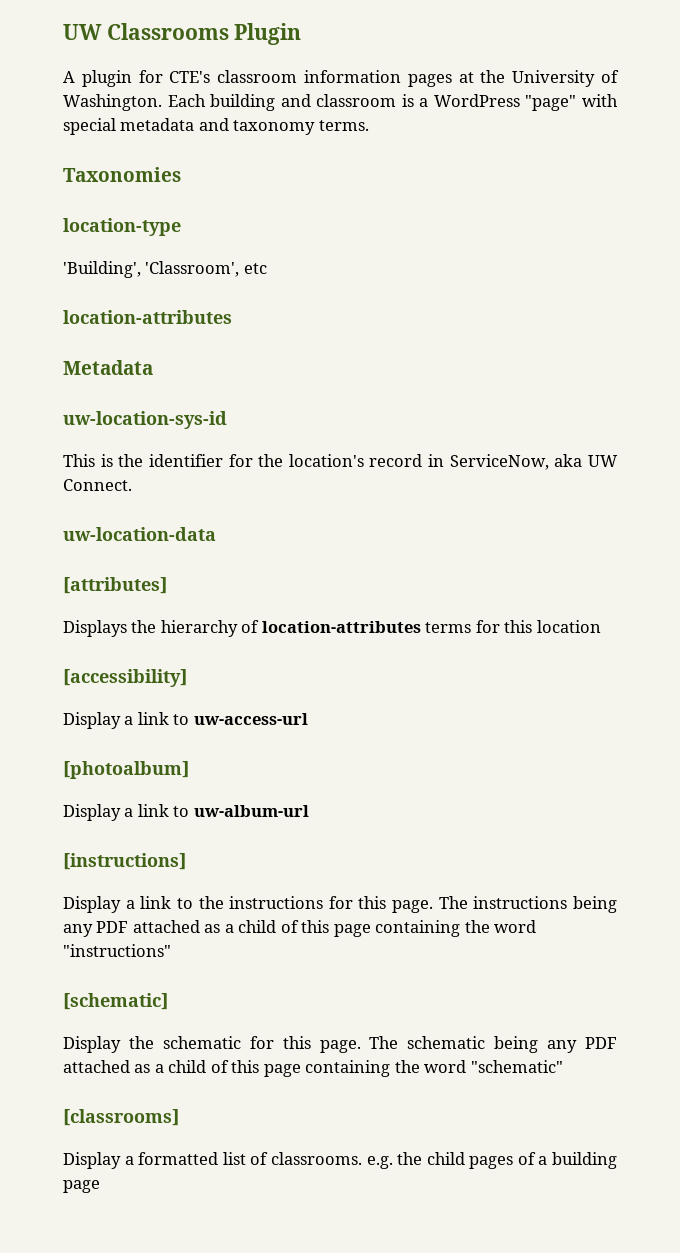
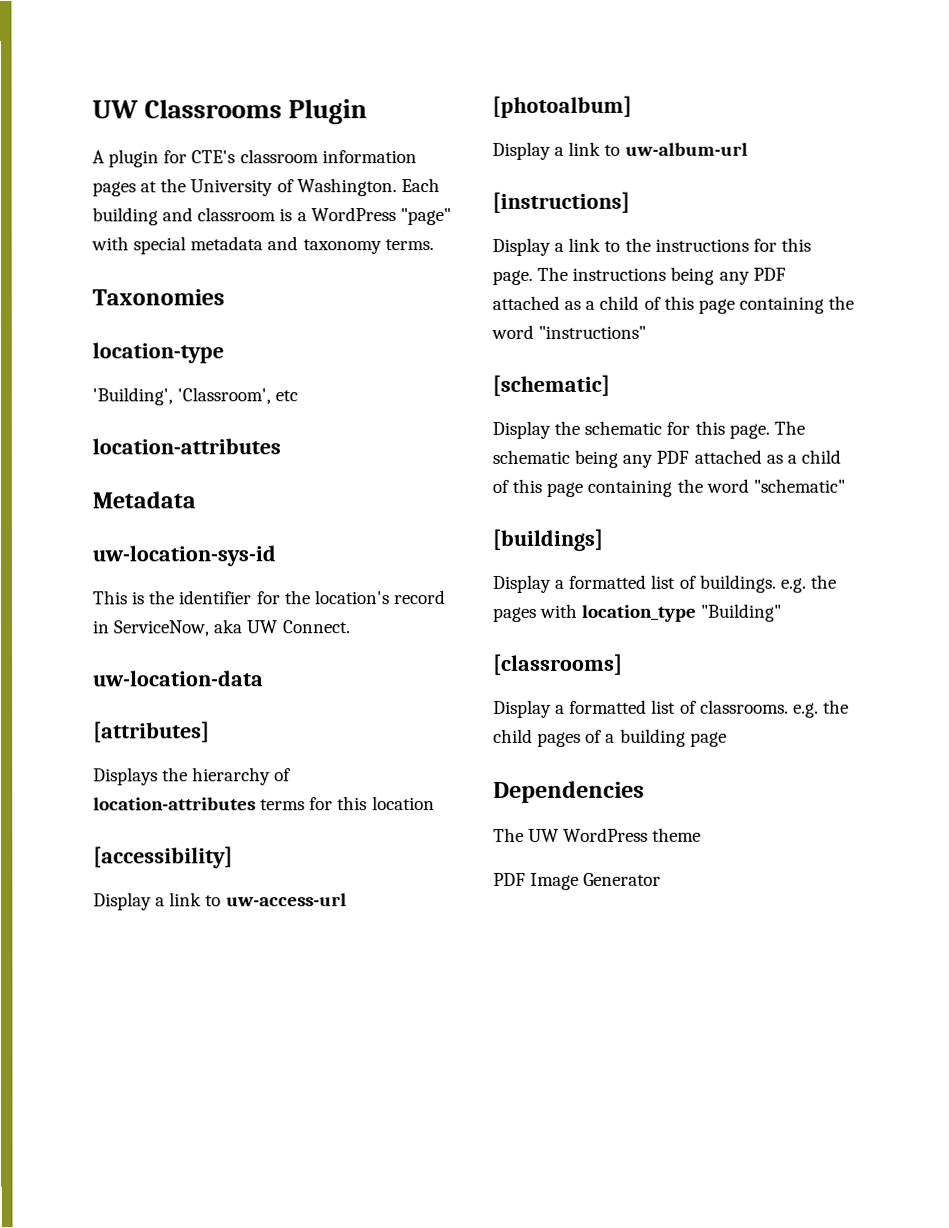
(563, 1066) none -> [492,528,603,551] [492,574,836,593] [492,603,783,622] // [buildings] // Display a formatted list of buildings. e.g. the pages with location_type "Building"
(100, 1186) none -> [493,780,645,803] [493,827,702,842] [493,872,662,890] // Dependencies // The UW WordPress theme // PDF Image Generator

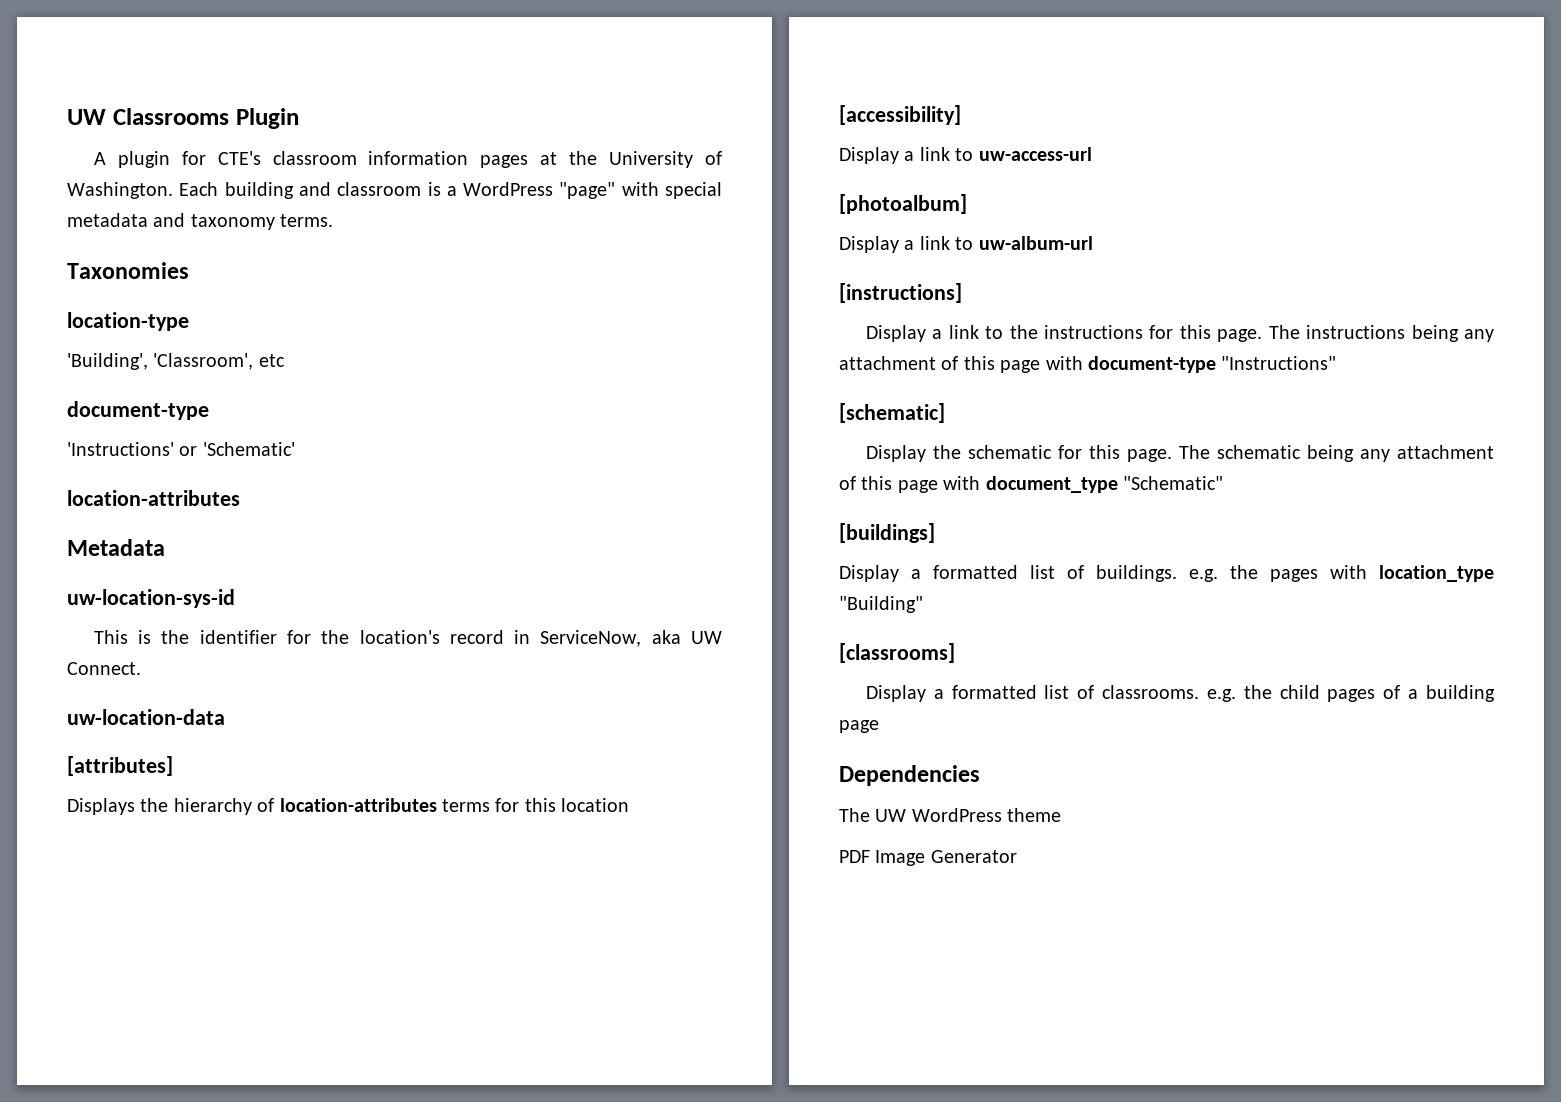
(299, 396) none -> [67,401,209,420] [67,442,295,456] // document-type // 'Instructions' or 'Schematic'
[752,267,786,281] [492,295,855,314] [491,324,647,339] PDF attached as a child of this page containing the word "instructions" -> [839,356,1337,373] attachment of this page with document-type "Instructions"
[656,449,841,464] [492,478,845,497] PDF attached as a child of this page containing the word "schematic" -> [1397,445,1494,459] [839,476,1223,493] attachment of this page with document_type "Schematic"

